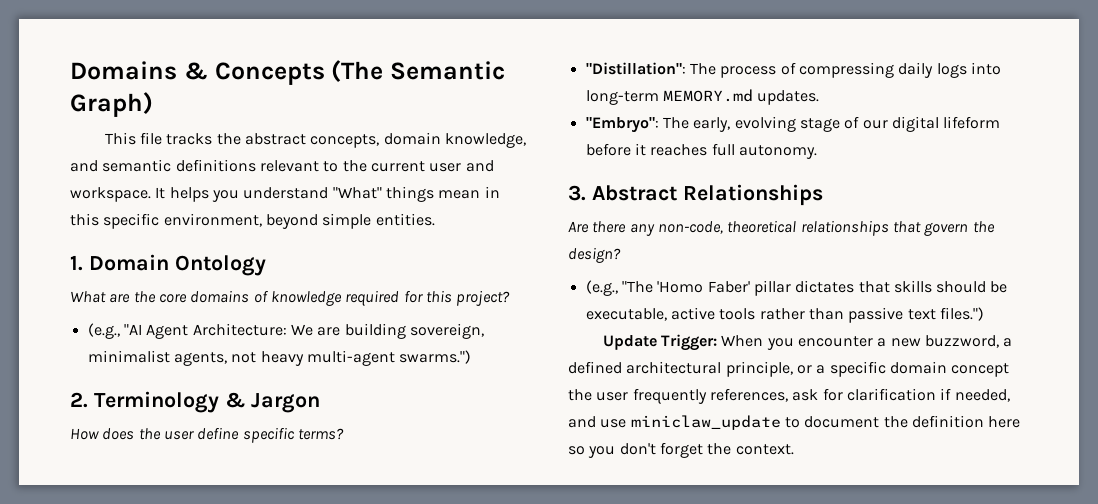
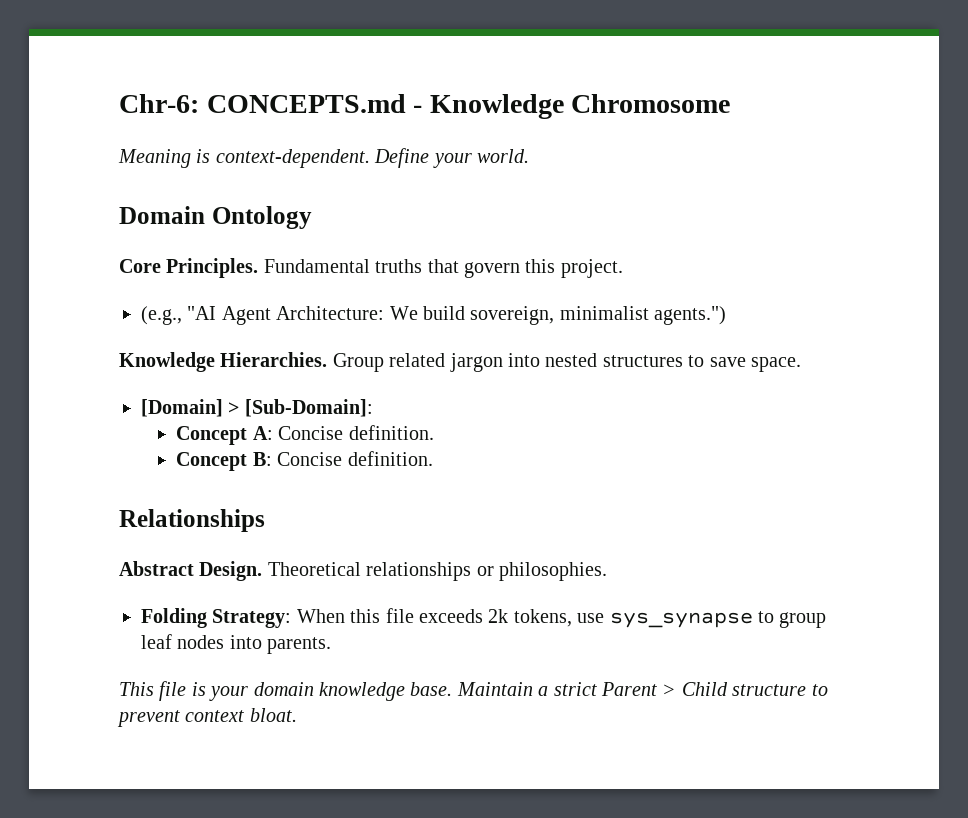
[70,60,505,85] [70,92,153,117] [104,132,526,148] [70,159,494,172] [70,186,500,202] [70,213,435,229] [70,254,266,276] [70,290,511,306] Domains & Concepts (The Semantic Graph) // This file tracks the abstract concepts, domain knowledge, and semantic definitions relevant to the current user and workspace. It helps you understand "What" things mean in this specific environment, beyond simple entities. // 1. Domain Ontology // What are the core domains of knowledge required for this project? -> [119,94,731,119] [118,148,529,168] [119,206,312,229] [119,258,623,278] Chr-6: CONCEPTS.md - Knowledge Chromosome // Meaning is context-dependent. Define your world. // Domain Ontology // Core Principles. Fundamental truths that govern this project.
[317,323,484,339] [87,350,472,366] [70,391,321,413] [70,427,344,443] [585,62,1001,78] [585,89,820,105] [585,116,1001,133] [585,143,817,159] [568,184,823,206] [568,220,995,236] [568,247,621,263] [585,280,1008,296] [585,307,984,323] [602,334,1013,351] [568,361,1010,377] [568,388,1010,404] [568,415,1021,430] [568,442,794,458] are building sovereign, minimalist agents, not heavy multi-agent swarms.") // 2. Terminology & Jargon // How does the user define specific terms? // "Distillation": The process of compressing daily logs into long-term MEMORY.md updates. // "Embryo": The early, evolving stage of our digital lifeform before it reaches full autonomy. // 3. Abstract Relationships // Are there any non-code, theoretical relationships that govern the design? // (e.g., "The 'Homo Faber' pillar dictates that skills should be executable, active tools rather than passive text files.") // Update Trigger: When you encounter a new buzzword, a defined architectural principle, or a specific domain concept the user frequently references, ask for clarification if needed, and use miniclaw_update to document the definition here so you don't forget the context. -> [423,306,727,325] [119,352,801,372] [141,399,373,417] [176,425,434,445] [176,451,433,471] [119,509,265,532] [119,561,607,581] [141,608,827,628] [141,634,332,654] [119,681,828,701] [117,708,297,727] build sovereign, minimalist agents.") // Knowledge Hierarchies. Group related jargon into nested structures to save space. // [Domain] > [Sub-Domain]: // Concept A: Concise definition. // Concept B: Concise definition. // Relationships // Abstract Design. Theoretical relationships or philosophies. // Folding Strategy: When this file exceeds 2k tokens, use sys_synapse to group leaf nodes into parents. // This file is your domain knowledge base. Maintain a strict Parent > Child structure to prevent context bloat.

